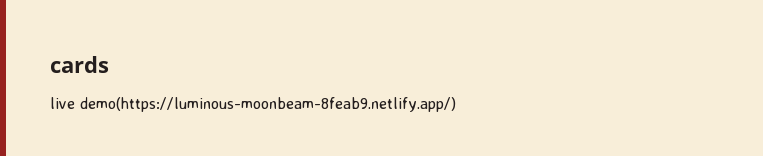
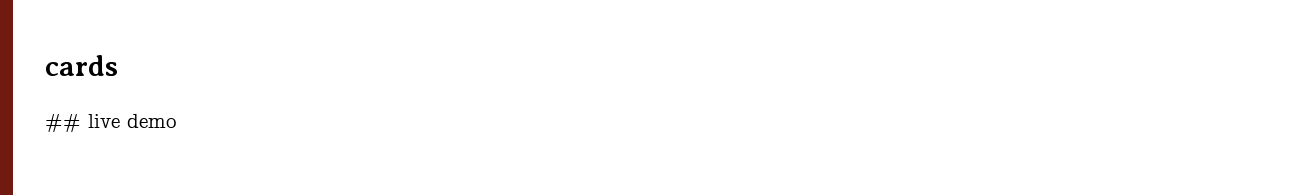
[50,97,456,112] live demo(https://luminous-moonbeam-8feab9.netlify.app/) -> [45,113,177,133] ## live demo

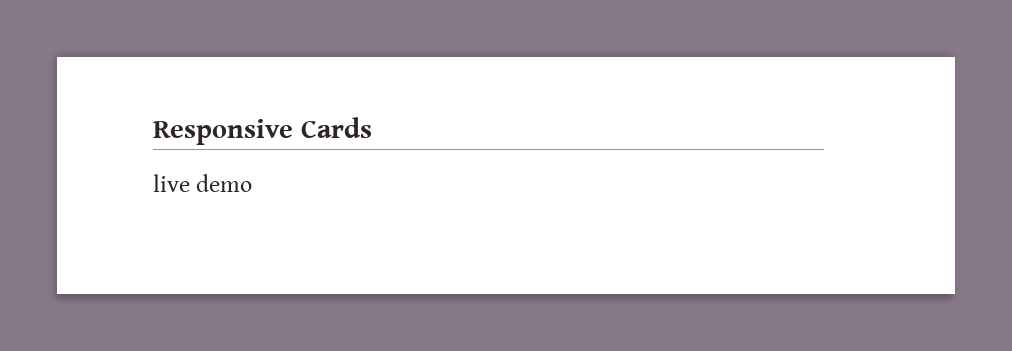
[45,55,118,76] [45,113,81,133] cards // ## -> [153,117,372,145] Responsive Cards //

